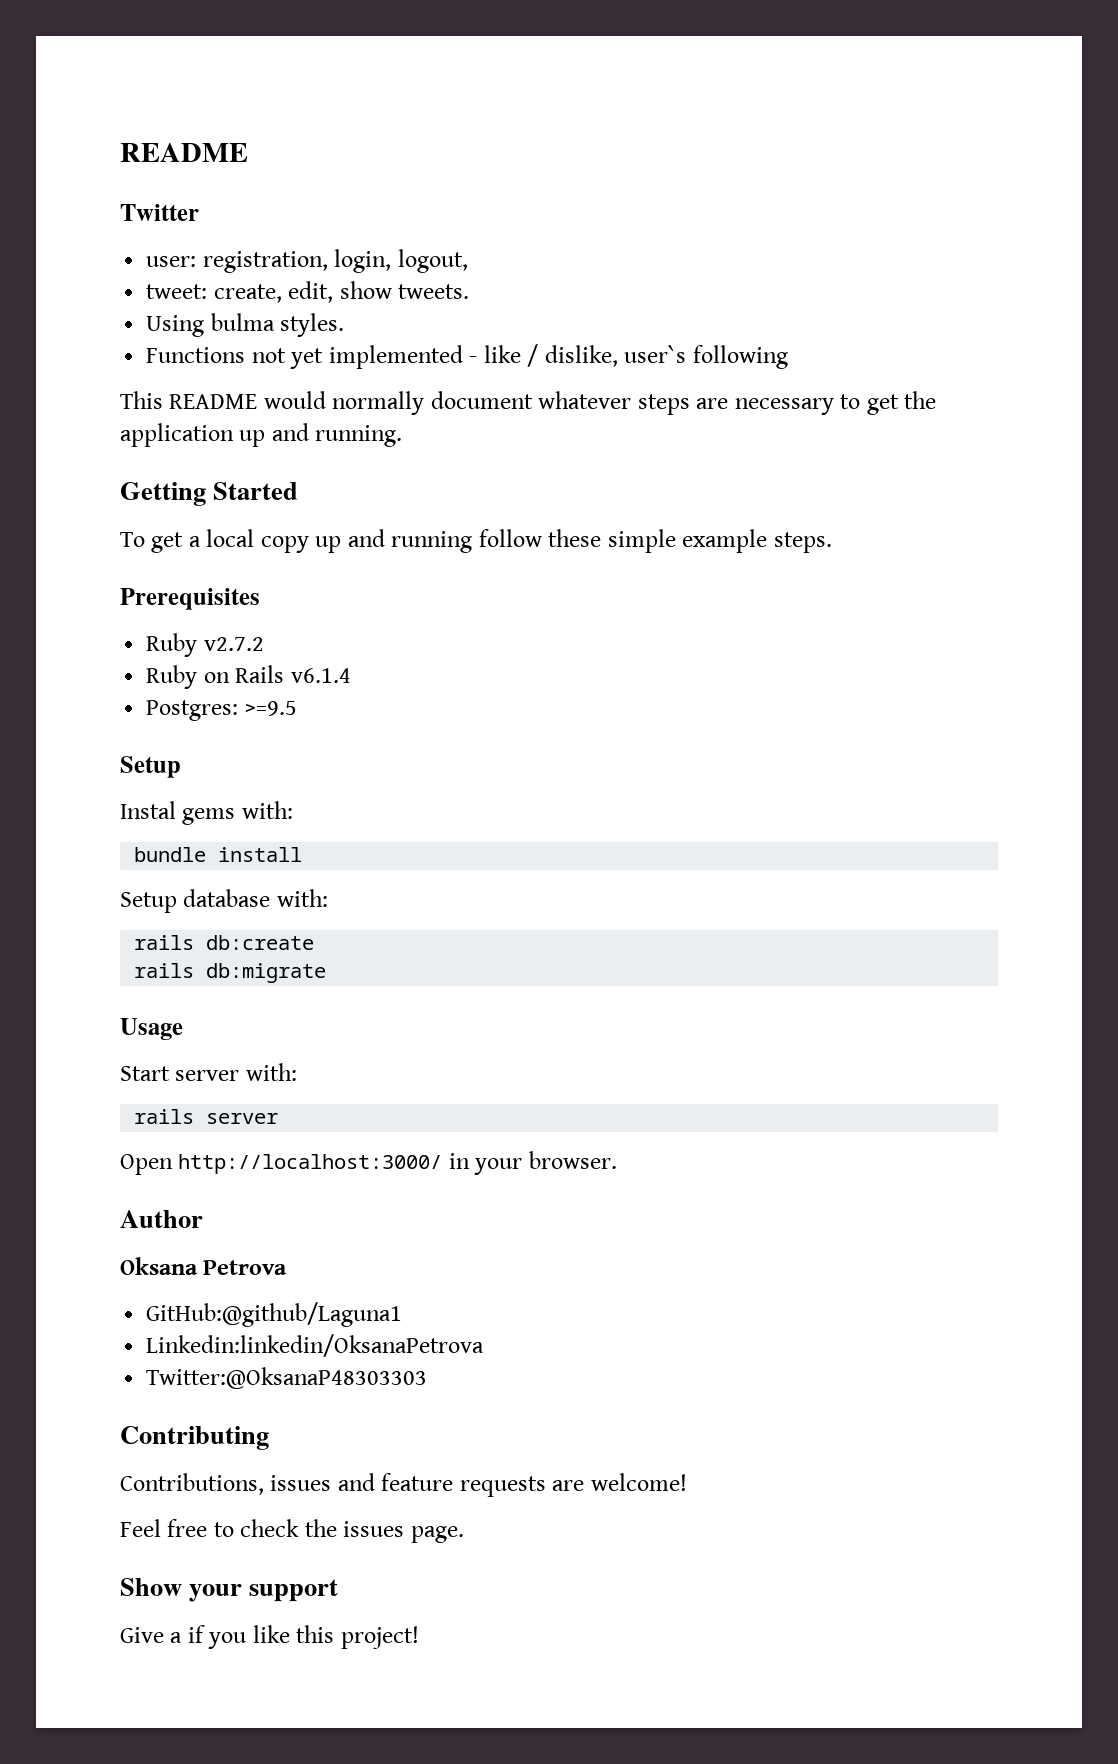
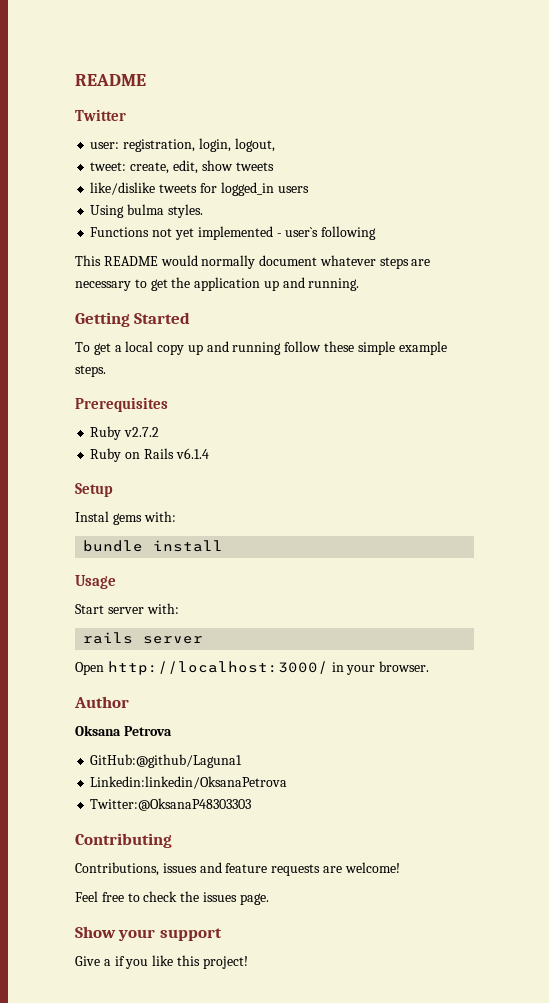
[398,284,470,299] tweets. -> [235,162,274,171] [90,182,309,196] tweets // like/dislike tweets for logged_in users
[483,344,618,367] like / dislike, -> (282, 235) none
[146,700,297,721] // Postgres: >=9.5 -> (209, 453) none
[120,889,328,913] [134,935,315,950] [134,963,327,983] // Setup database with: // rails db:create // rails db:migrate -> (224, 546) none

